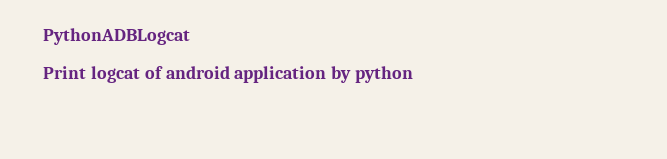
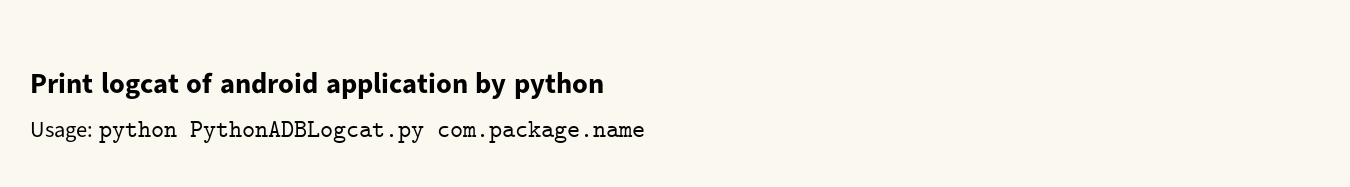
[43,28,190,45] PythonADBLogcat // -> (30, 82) none
(414, 74) none -> [30,121,646,143] // Usage: python PythonADBLogcat.py com.package.name

